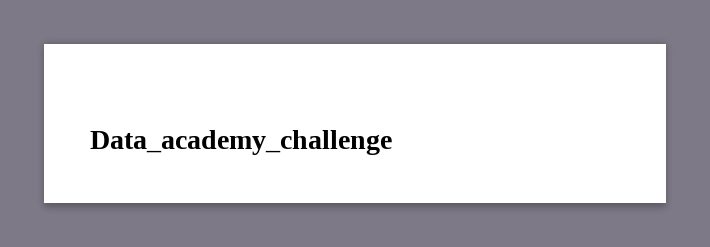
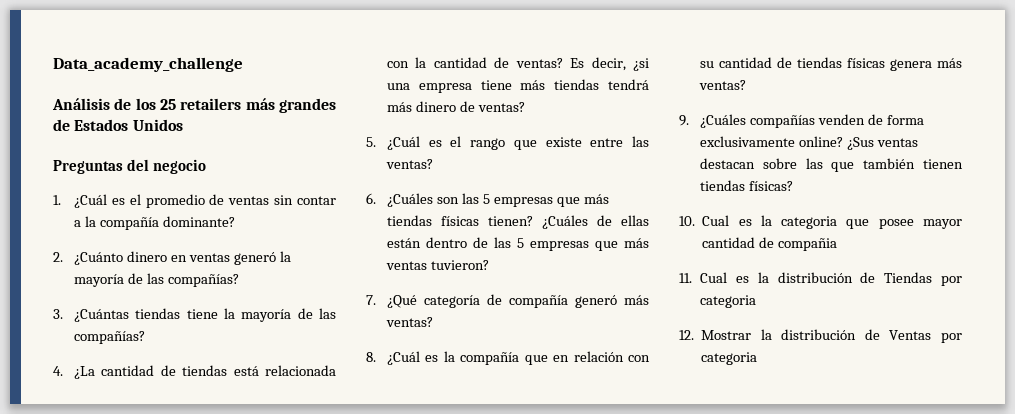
(392, 142) none -> [52,98,336,113] [53,119,183,131] [53,159,207,174] [53,194,336,208] [74,216,235,230] [53,251,291,265] [74,273,239,287] [53,308,336,322] [74,331,146,344] [53,365,336,379] [387,57,649,71] [387,79,649,93] [387,101,525,112] [366,136,649,150] [386,159,434,169] [366,193,609,207] [387,215,649,229] [387,237,649,251] [386,260,489,270] [366,294,649,308] [386,317,434,327] [366,351,650,365] [700,57,962,71] [699,80,747,90] [679,114,924,128] [700,136,918,150] [700,158,963,172] [700,180,793,191] [679,215,962,229] [702,237,838,251] [679,272,962,286] [700,295,757,308] [679,329,962,343] [701,352,758,365] // Análisis de los 25 retailers más grandes de Estados Unidos // Preguntas del negocio // 1. ¿Cuál es el promedio de ventas sin contar a la compañía dominante? // 2. ¿Cuánto dinero en ventas generó la mayoría de las compañías? // 3. ¿Cuántas tiendas tiene la mayoría de las compañías? // 4. ¿La cantidad de tiendas está relacionada con la cantidad de ventas? Es decir, ¿si una empresa tiene más tiendas tendrá más dinero de ventas? // 5. ¿Cuál es el rango que existe entre las ventas? // 6. ¿Cuáles son las 5 empresas que más tiendas físicas tienen? ¿Cuáles de ellas están dentro de las 5 empresas que más ventas tuvieron? // 7. ¿Qué categoría de compañía generó más ventas? // 8. ¿Cuál es la compañía que en relación con su cantidad de tiendas físicas genera más ventas? // 9. ¿Cuáles compañías venden de forma exclusivamente online? ¿Sus ventas destacan sobre las que también tienen tiendas físicas? // 10. Cual es la categoria que posee mayor cantidad de compañia // 11. Cual es la distribución de Tiendas por categoria // 12. Mostrar la distribución de Ventas por categoria

